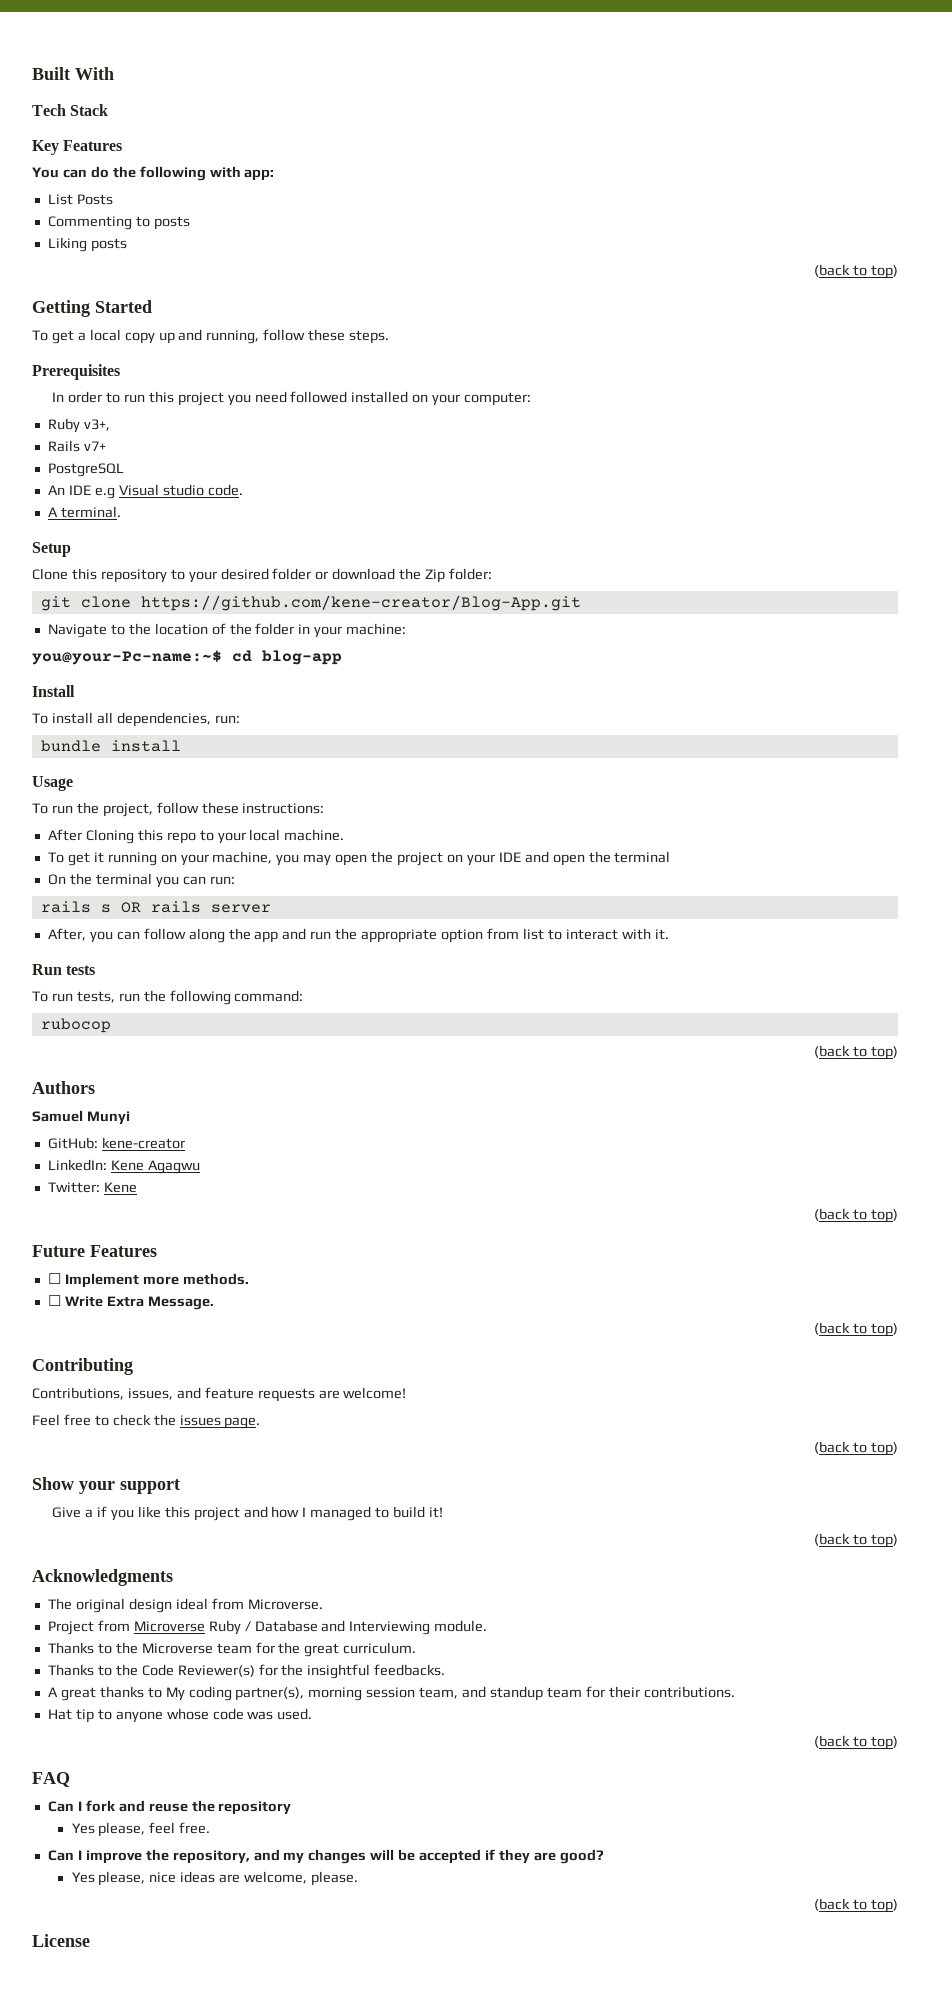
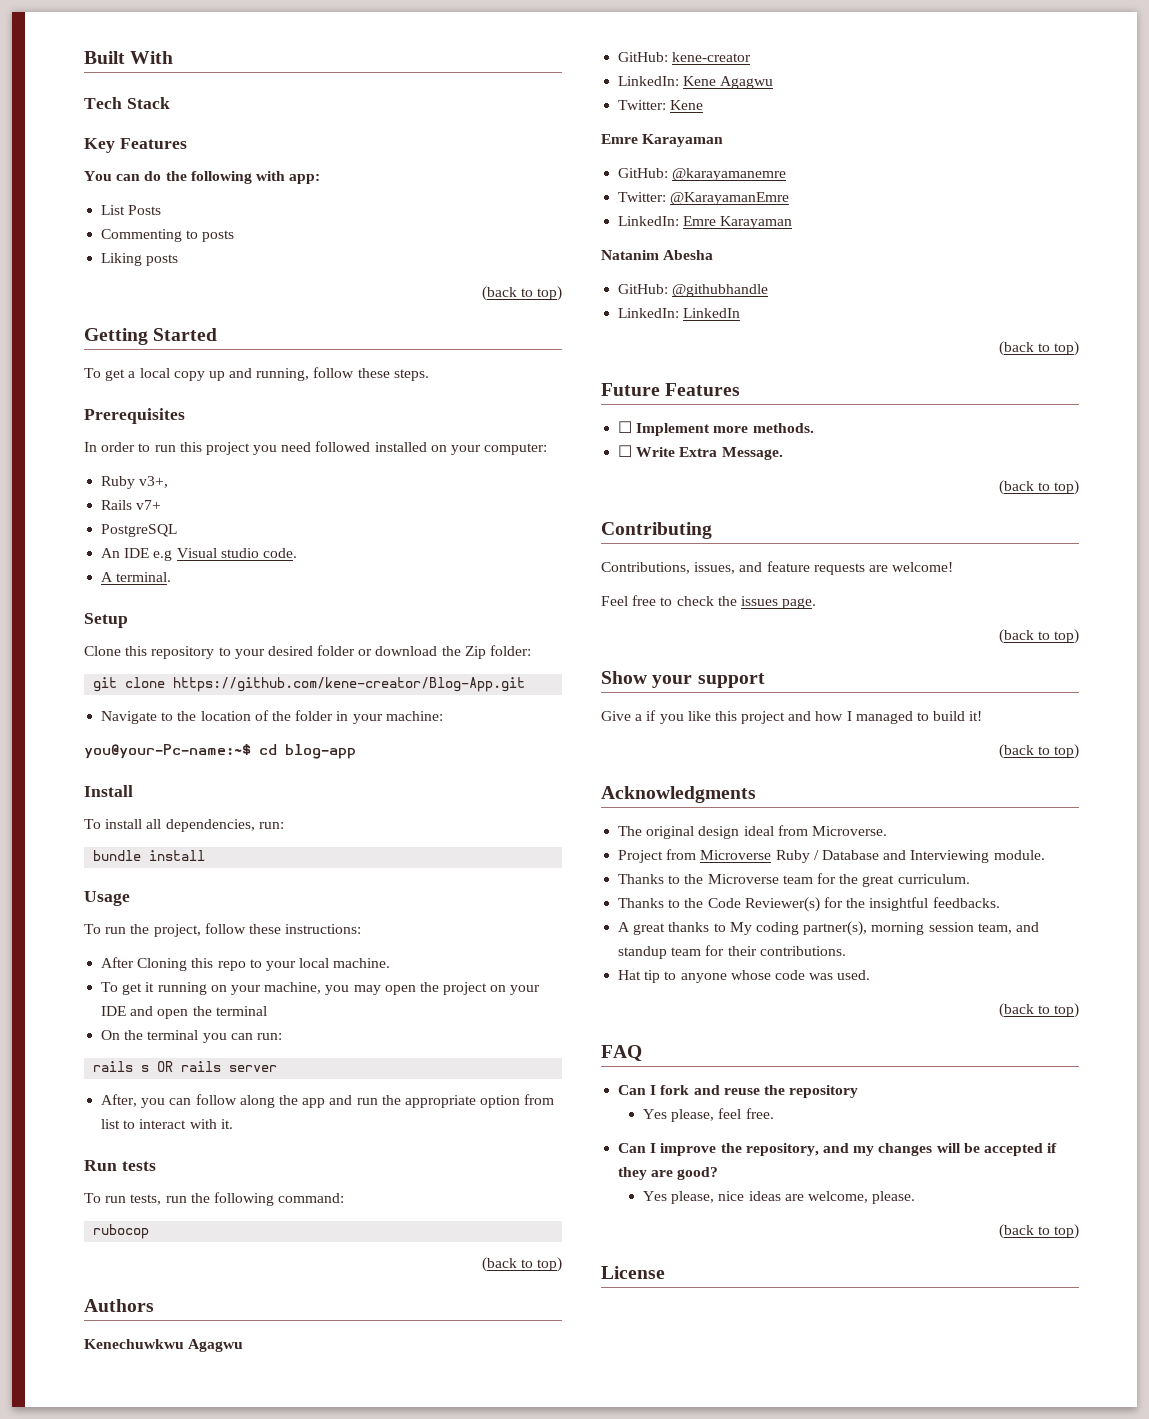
[32,1110,130,1125] Samuel Munyi -> [84,1339,244,1352] Kenechuwkwu Agagwu
(137, 1187) none -> [601,134,724,147] [618,168,787,181] [618,192,790,205] [618,216,793,229] [601,250,714,260] [618,284,769,297] [618,308,741,318] // Emre Karayaman // GitHub: @karayamanemre // Twitter: @KarayamanEmre // LinkedIn: Emre Karayaman // Natanim Abesha // GitHub: @githubhandle // LinkedIn: LinkedIn

